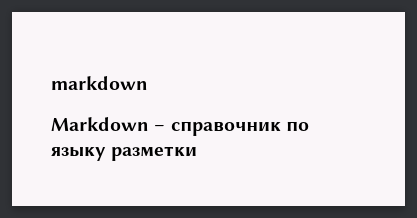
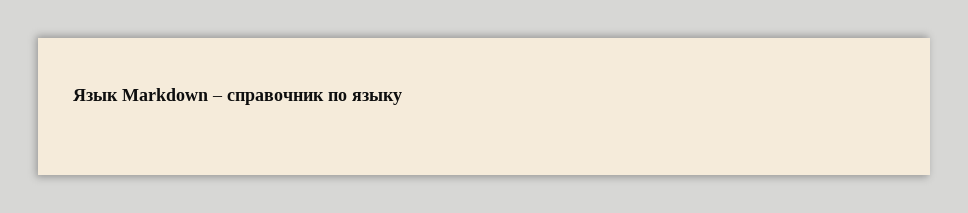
[51,76,148,90] markdown // -> [73,89,118,101] Язык
[111,146,198,161] разметки -> (402, 98) none

